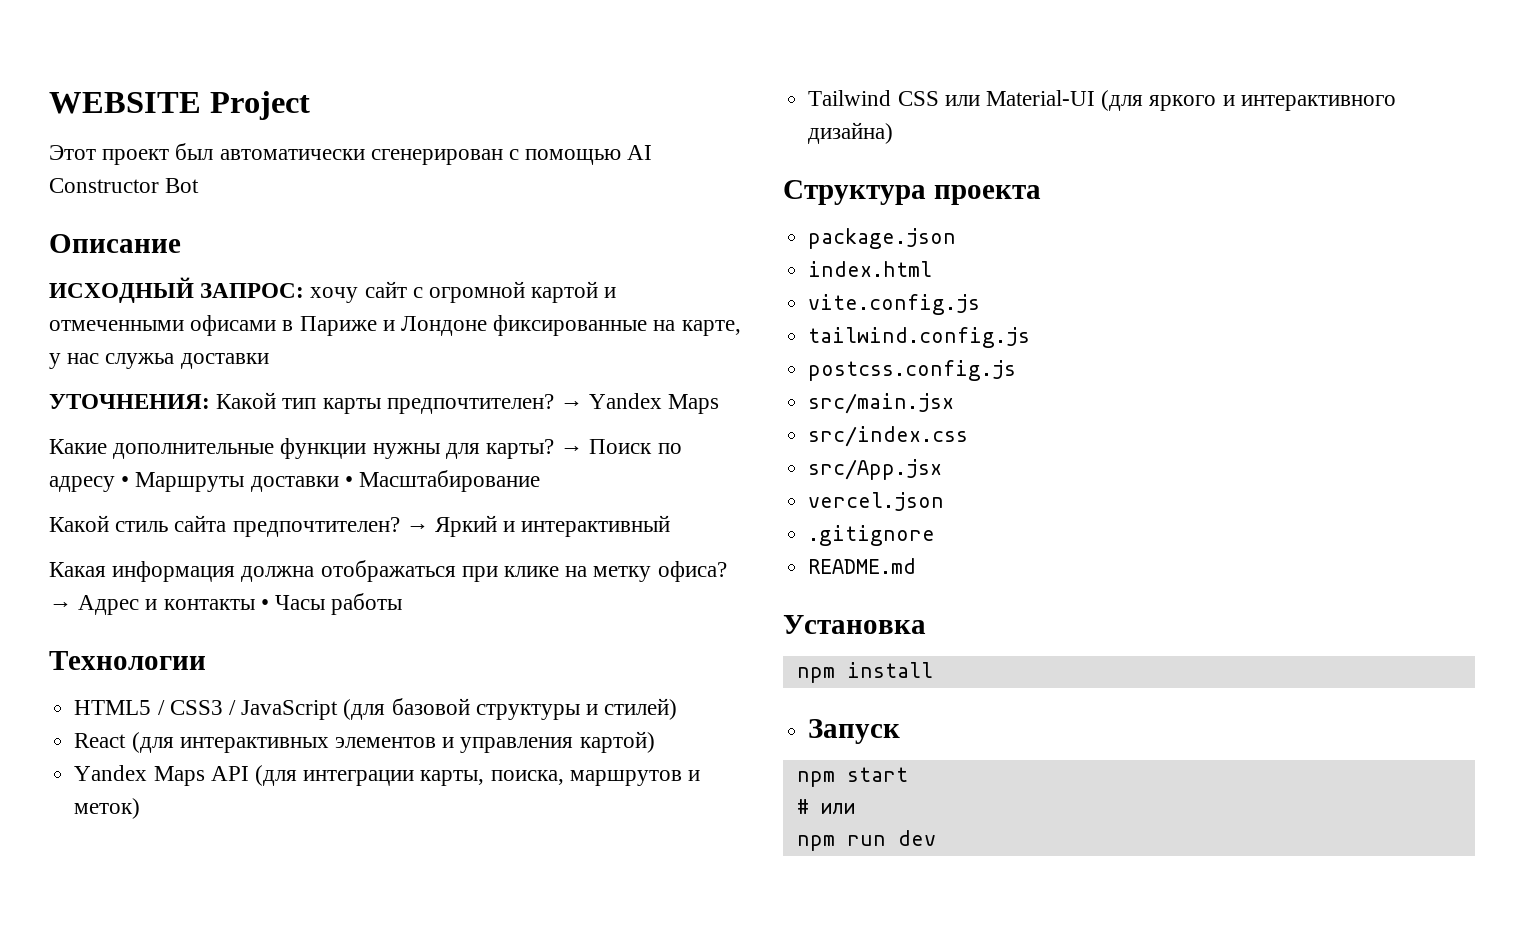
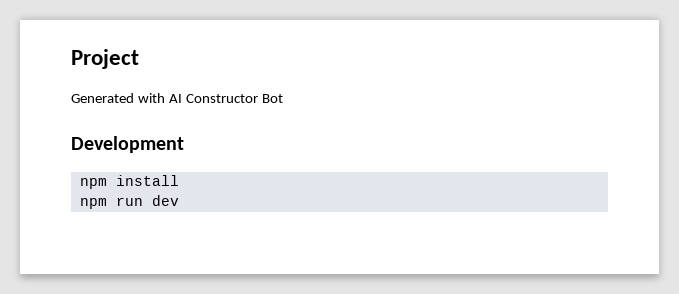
[49,92,201,114] WEBSITE -> (71, 59) none
[49,143,653,165] [49,178,200,193] [49,234,181,253] [49,277,617,303] [49,315,741,336] [49,353,269,369] [49,392,720,414] [49,438,682,459] [49,470,541,492] [49,515,671,537] [49,560,727,582] [49,593,403,615] [49,651,206,670] [74,698,678,720] [74,731,655,753] [74,765,700,786] [74,798,141,819] [808,90,1396,111] [808,122,894,144] [783,180,1041,205] [808,228,957,249] [808,261,933,277] [808,294,981,315] [808,327,1031,348] [808,360,1017,381] [808,393,955,414] [808,426,969,447] [808,459,943,480] [808,492,945,511] [808,525,936,546] [808,558,917,574] [783,615,926,634] [796,662,933,683] [808,719,901,744] [796,767,908,787] [796,799,855,815] Этот проект был автоматически сгенерирован с помощью AI Constructor Bot // Описание // ИСХОДНЫЙ ЗАПРОС: хочу сайт с огромной картой и отмеченными офисами в Париже и Лондоне фиксированные на карте, у нас служьа доставки // УТОЧНЕНИЯ: Какой тип карты предпочтителен? → Yandex Maps // Какие дополнительные функции нужны для карты? → Поиск по адресу • Маршруты доставки • Масштабирование // Какой стиль сайта предпочтителен? → Яркий и интерактивный // Какая информация должна отображаться при клике на метку офиса? → Адрес и контакты • Часы работы // Технологии // HTML5 / CSS3 / JavaScript (для базовой структуры и стилей) // React (для интерактивных элементов и управления картой) // Yandex Maps API (для интеграции карты, поиска, маршрутов и меток) // Tailwind CSS или Material-UI (для яркого и интерактивного дизайна) // Структура проекта // package.json // index.html // vite.config.js // tailwind.config.js // postcss.config.js // src/main.jsx // src/index.css // src/App.jsx // vercel.json // .gitignore // README.md // Установка // npm install // Запуск // npm start // # или -> [71,93,283,103] [71,136,184,153] [79,175,179,189] Generated with AI Constructor Bot // Development // npm install

